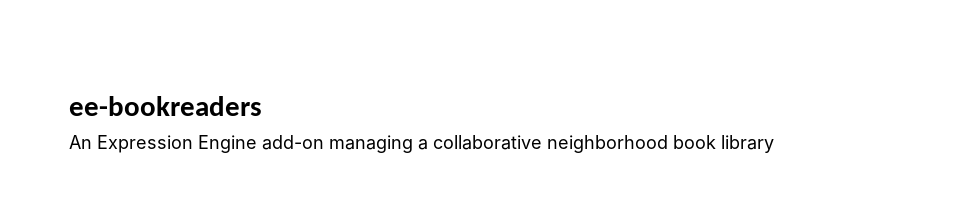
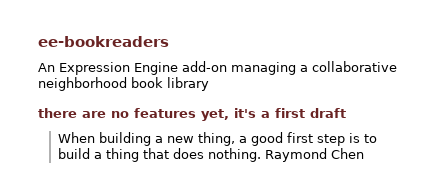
(774, 144) none -> [38,108,346,121] [58,132,378,146] [58,148,365,162] // there are no features yet, it's a first draft // When building a new thing, a good first step is to build a thing that does nothing. Raymond Chen

